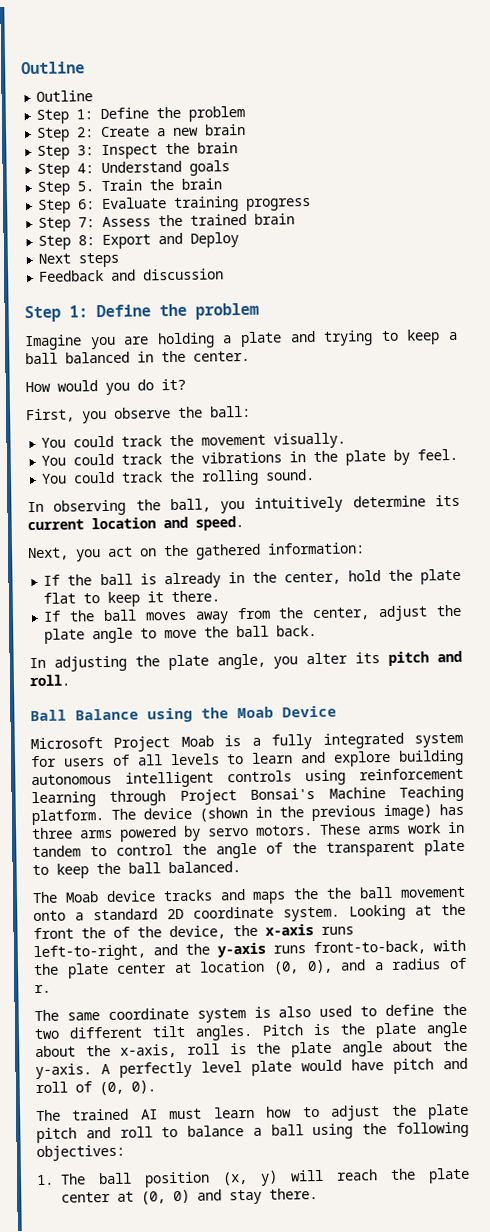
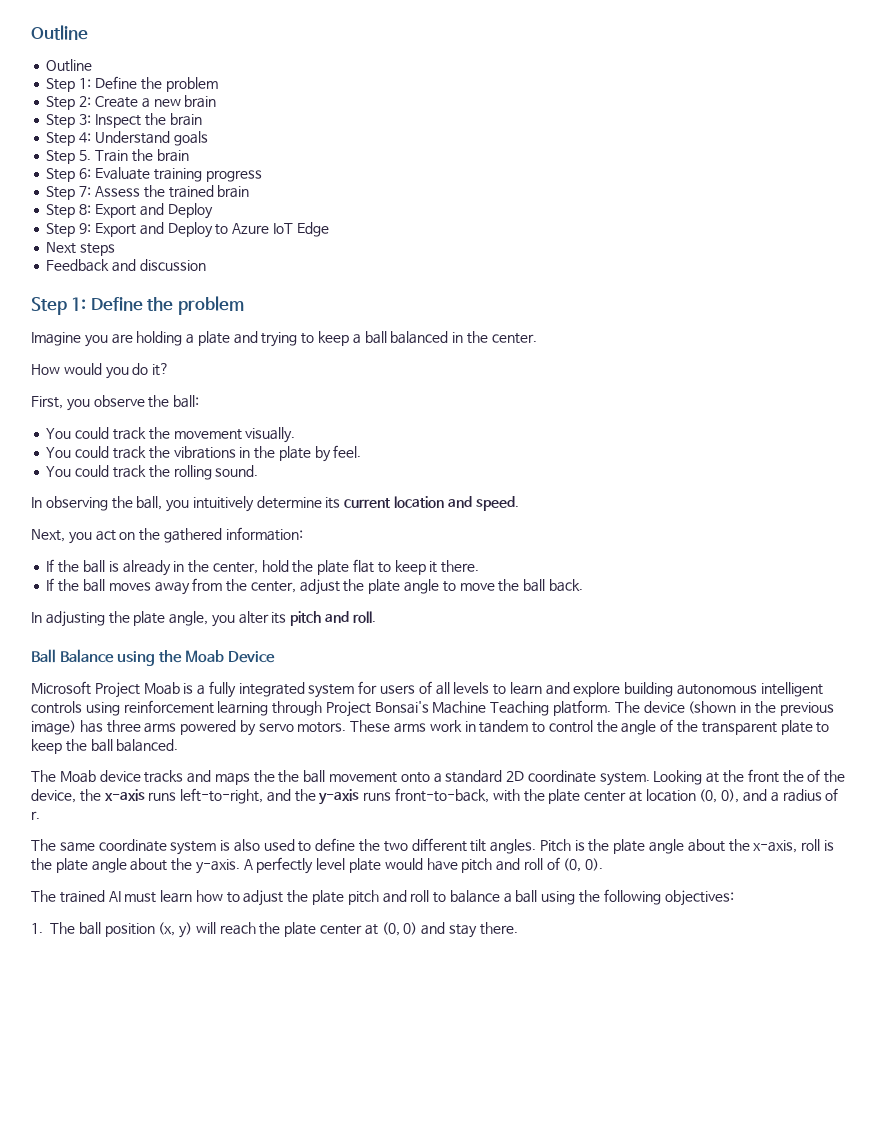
(240, 240) none -> [46,222,329,238] // Step 9: Export and Deploy to Azure IoT Edge

